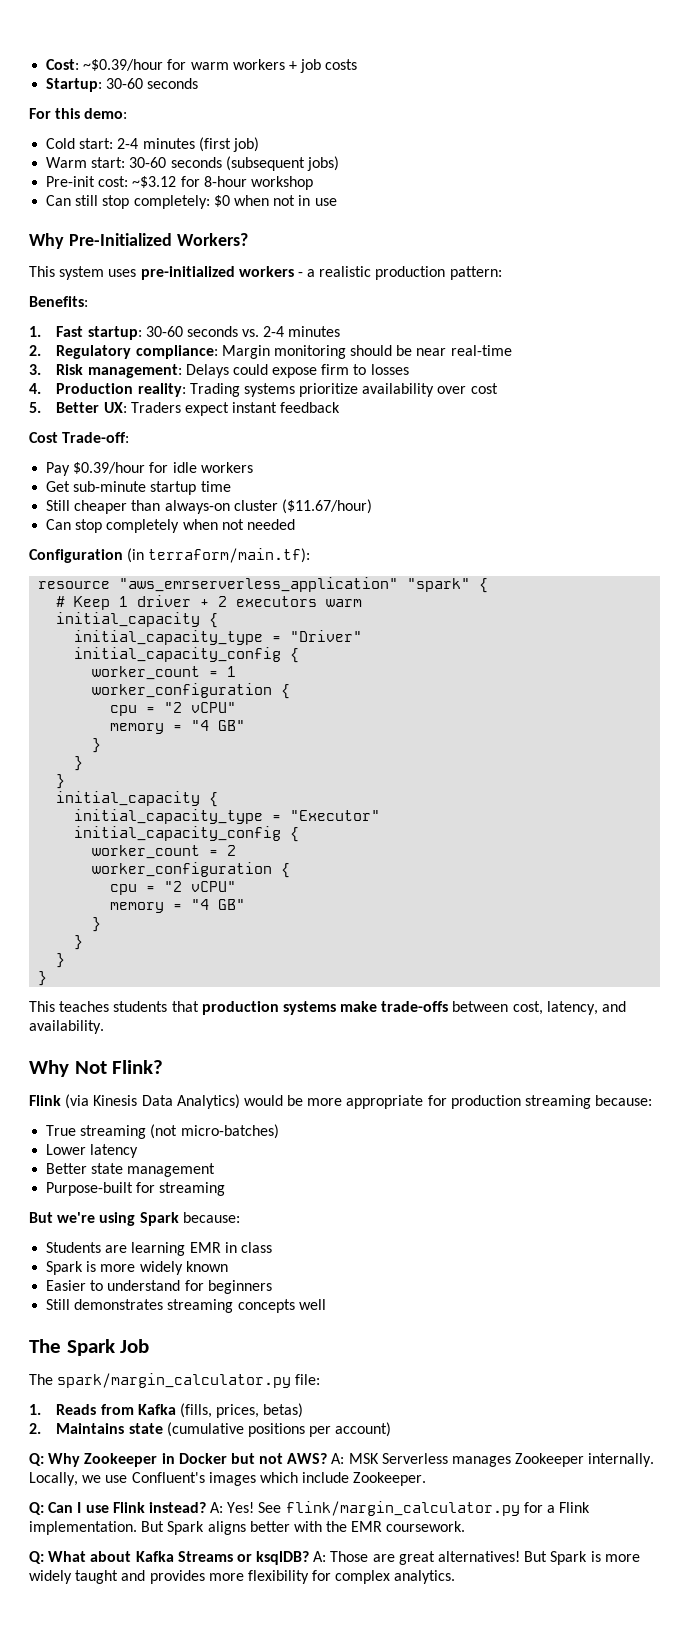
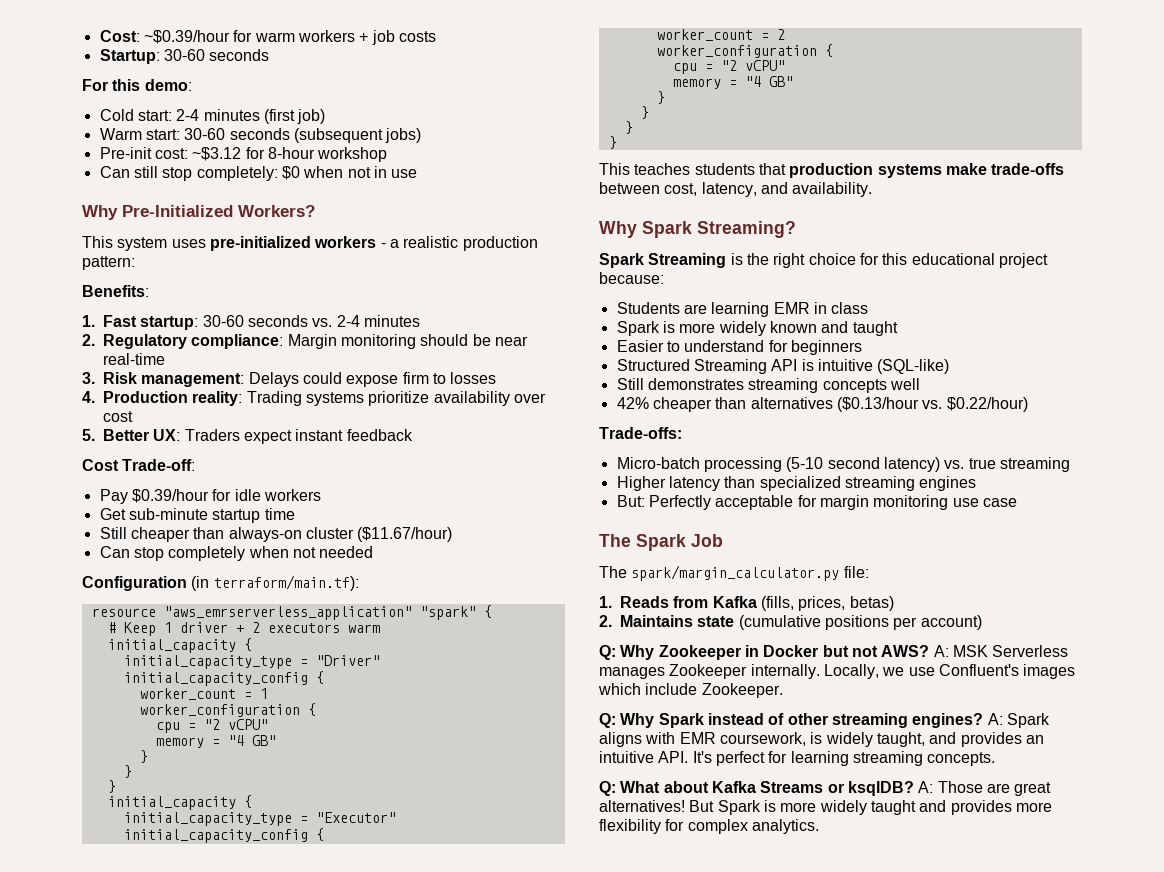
[74,1060,164,1074] [29,1094,653,1109] [46,1124,279,1139] [46,1144,139,1158] [46,1163,216,1177] [46,1182,226,1196] [29,1212,179,1226] Not Flink? // Flink (via Kinesis Data Analytics) would be more appropriate for production streaming because: // True streaming (not micro-batches) // Lower latency // Better state management // Purpose-built for streaming // But we're using Spark -> [642,221,796,238] [599,253,1048,268] Spark Streaming? // Spark Streaming is the right choice for this educational project
(228, 1266) none -> [821,321,898,336] and taught
(272, 1287) none -> [616,359,950,374] // Structured Streaming API is intuitive (SQL-like)
(326, 1304) none -> [616,397,1028,412] [599,427,682,439] [616,457,1070,472] [616,476,977,491] [616,495,1017,510] // 42% cheaper than alternatives ($0.13/hour vs. $0.22/hour) // Trade-offs: // Micro-batch processing (5-10 second latency) vs. true streaming // Higher latency than specialized streaming engines // But: Perfectly acceptable for margin monitoring use case
[48,1501,591,1516] [29,1521,466,1535] Can I use Flink instead? A: Yes! See flink/margin_calculator.py for a Flink implementation. But Spark aligns better with the EMR coursework. -> [620,713,1050,728] [599,732,1044,747] [599,751,996,766] Why Spark instead of other streaming engines? A: Spark aligns with EMR coursework, is widely taught, and provides an intuitive API. It's perfect for learning streaming concepts.

